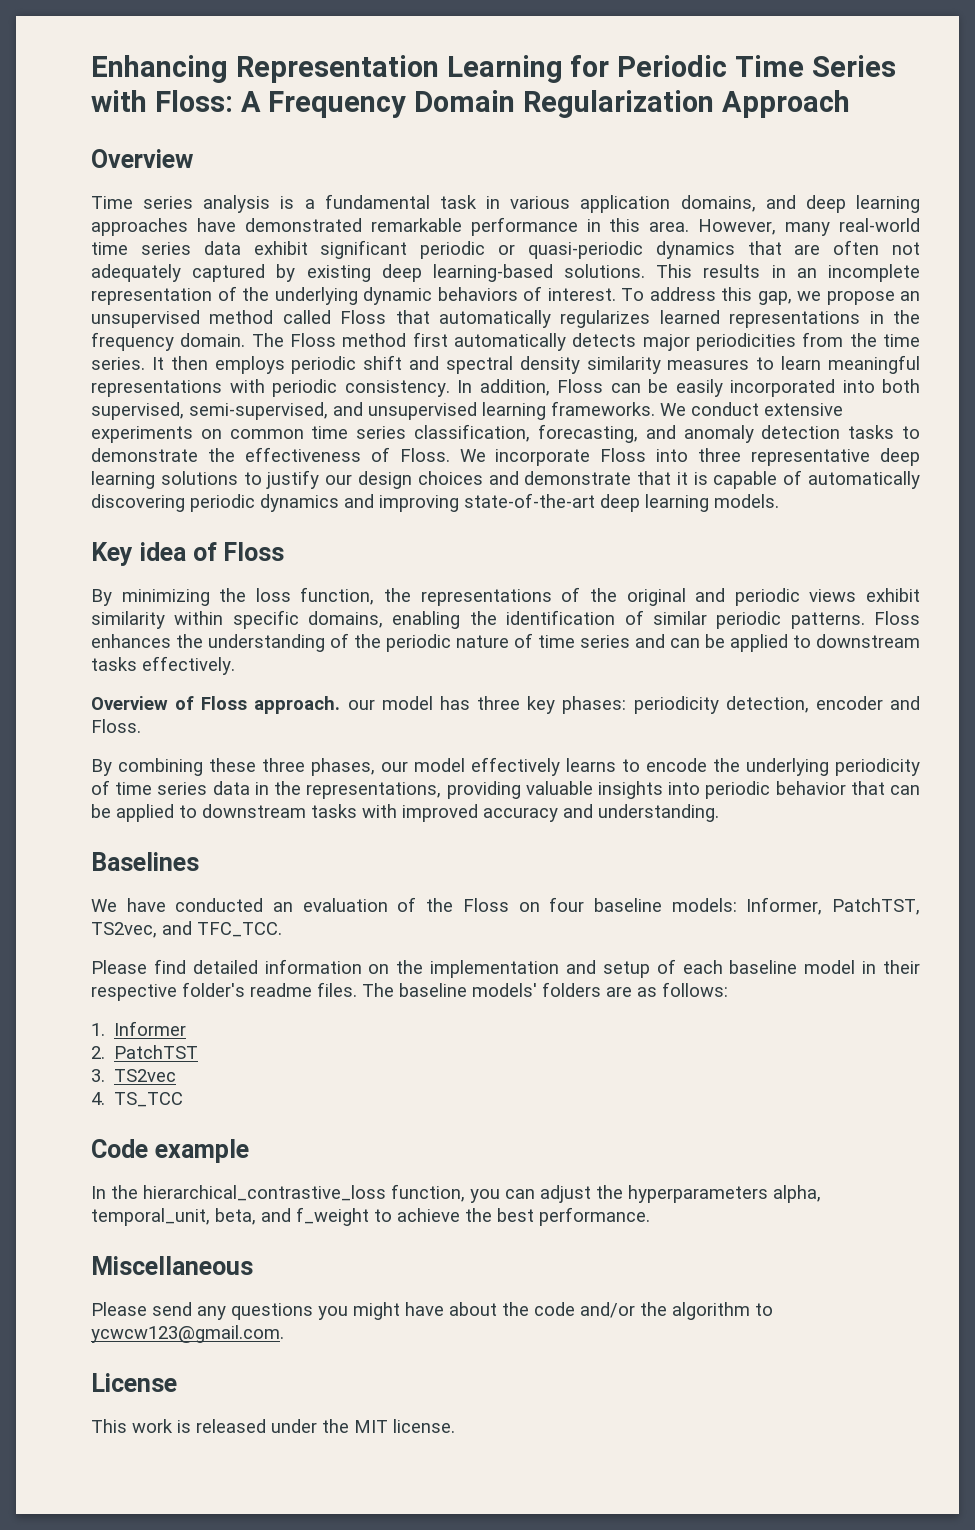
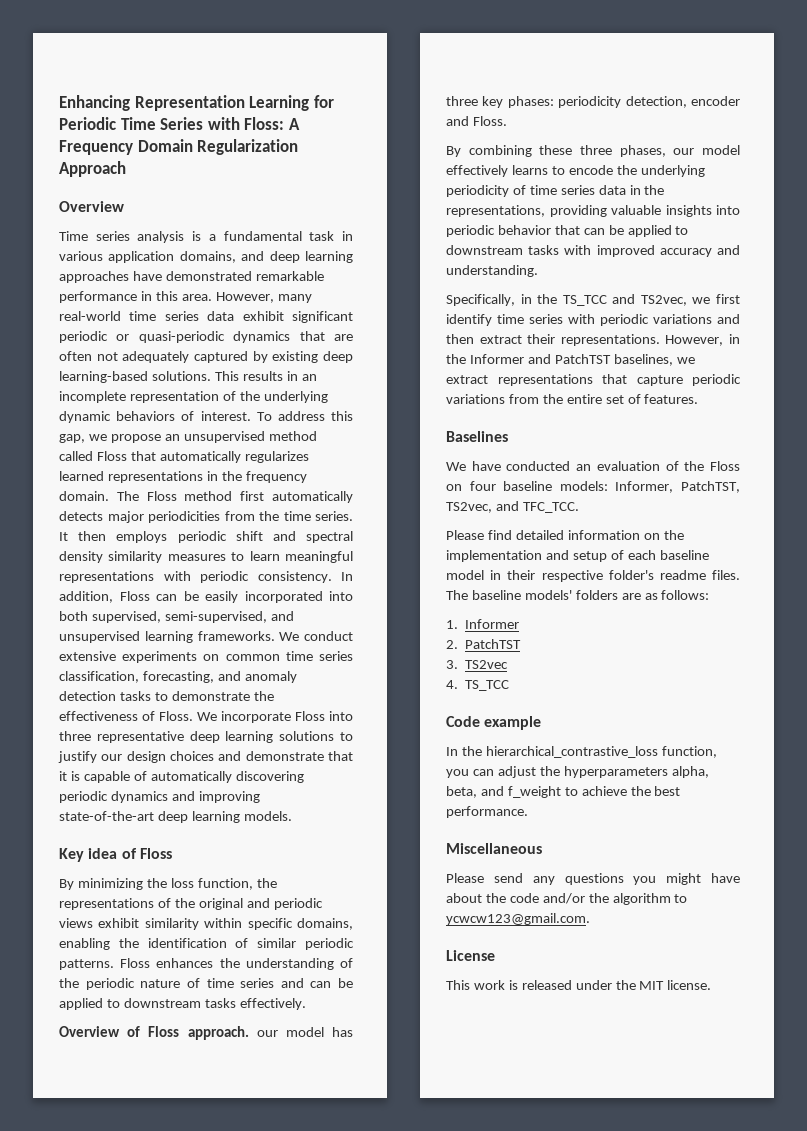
(719, 813) none -> [446,294,740,306] [446,314,740,326] [446,334,740,346] [446,354,695,366] [446,374,741,386] [446,394,699,404] // Specifically, in the TS_TCC and TS2vec, we first identify time series with periodic variations and then extract their representations. However, in the Informer and PatchTST baselines, we extract representations that capture periodic variations from the entire set of features.
[91,1208,210,1226] temporal_unit, -> (709, 772) none

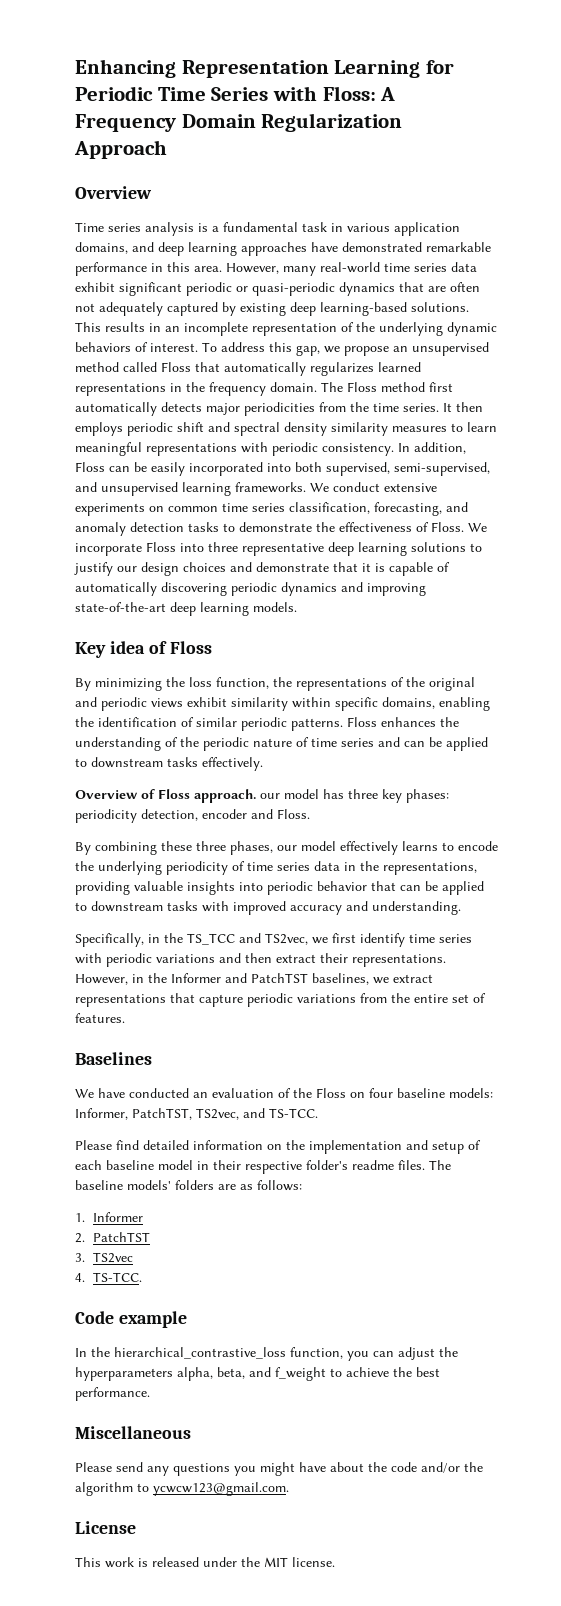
[522,502,579,513] TFC_TCC. -> [269,1108,318,1118] TS-TCC.
[465,680,510,691] TS_TCC -> [92,1272,142,1282] TS-TCC.

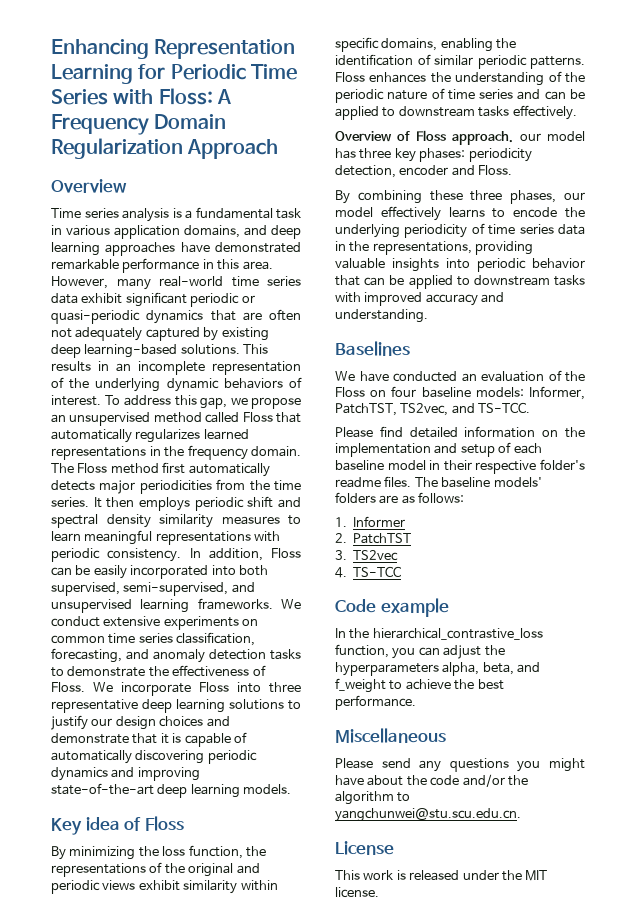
[75,933,472,947] [75,953,446,967] [75,973,433,985] [75,993,486,1007] [75,1013,125,1023] // Specifically, in the TS_TCC and TS2vec, we first identify time series with periodic variations and then extract their representations. However, in the Informer and PatchTST baselines, we extract representations that capture periodic variations from the entire set of features. -> (428, 316) none
[92,1272,142,1282] TS-TCC. -> [353,566,402,577] TS-TCC
[153,1482,289,1496] ycwcw123@gmail.com. -> [335,808,521,822] yangchunwei@stu.scu.edu.cn.

